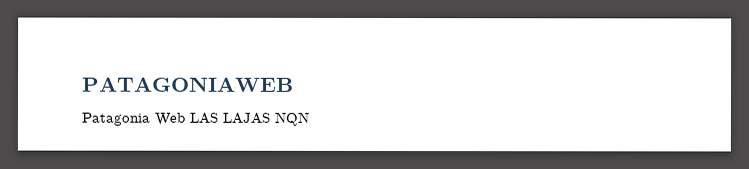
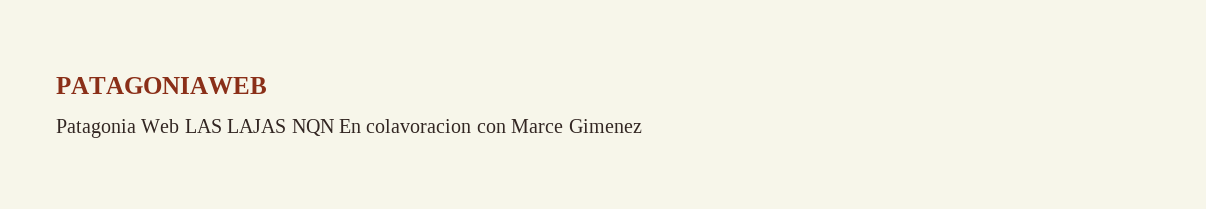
(309, 118) none -> [339,119,642,133] En colavoracion con Marce Gimenez

